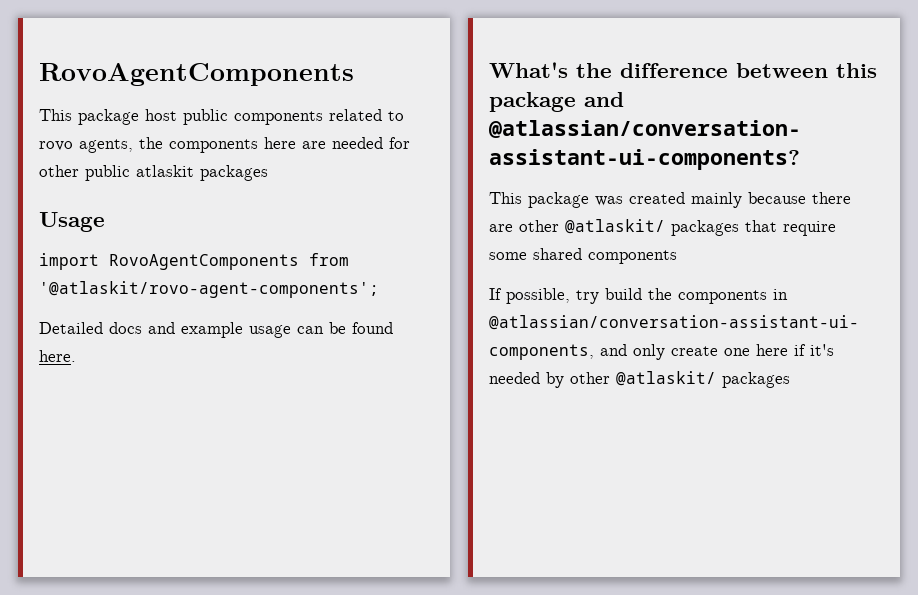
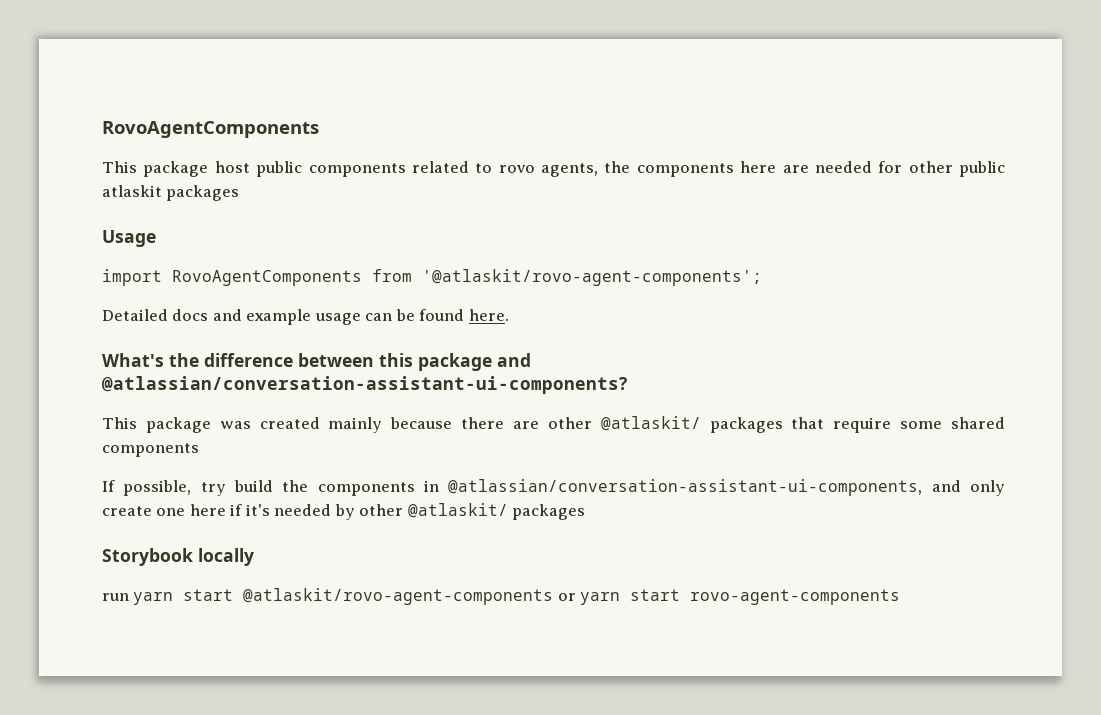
(790, 380) none -> [102,548,254,566] [102,588,901,605] // Storybook locally // run yarn start @atlaskit/rovo-agent-components or yarn start rovo-agent-components

